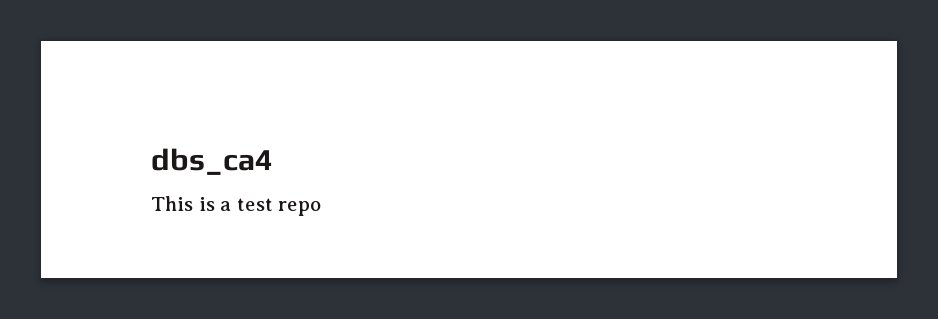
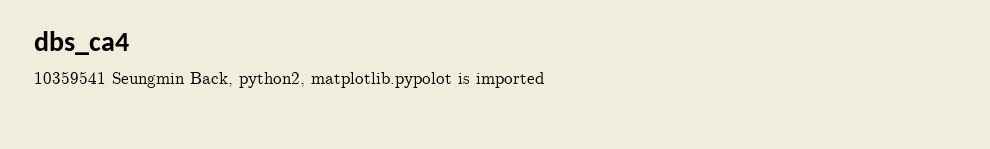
[151,196,322,216] This is a test repo -> [34,71,544,88] 10359541 Seungmin Back, python2, matplotlib.pypolot is imported

